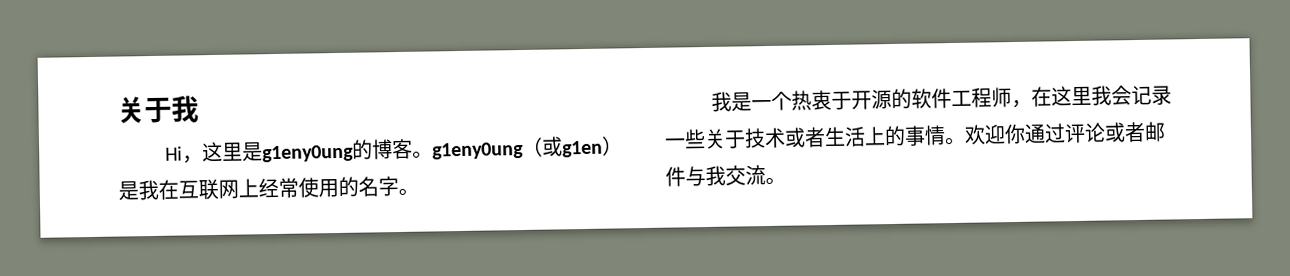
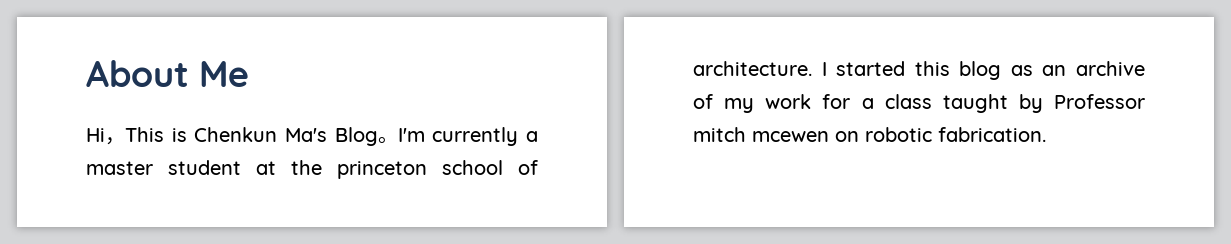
[117,95,199,124] 关于我 -> [86,60,249,87] About Me
[201,135,623,163] [118,176,419,201] [710,84,1172,112] [665,121,1166,150] [665,165,786,187] 这里是g1eny0ung的博客。g1eny0ung（或g1en）是我在互联网上经常使用的名字。 // 我是一个热衷于开源的软件工程师，在这里我会记录一些关于技术或者生活上的事情。欢迎你通过评论或者邮件与我交流。 -> [125,127,538,146] [86,160,538,179] [693,61,1145,80] [693,94,1145,113] [693,127,1046,142] This is Chenkun Ma's Blog。I'm currently a master student at the princeton school of architecture. I started this blog as an archive of my work for a class taught by Professor mitch mcewen on robotic fabrication.

